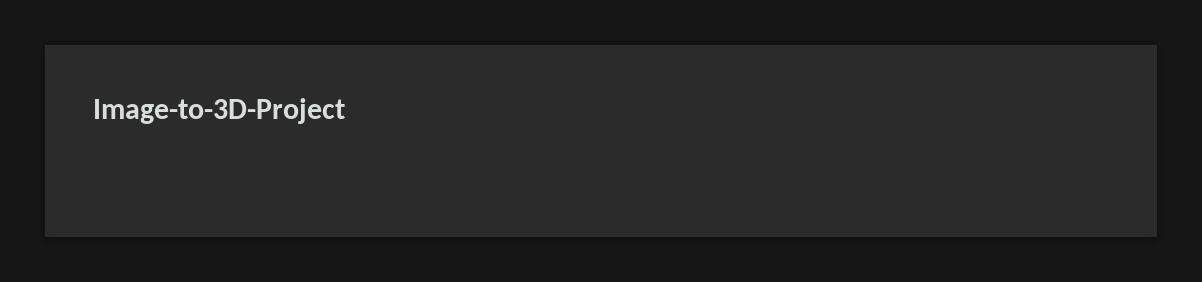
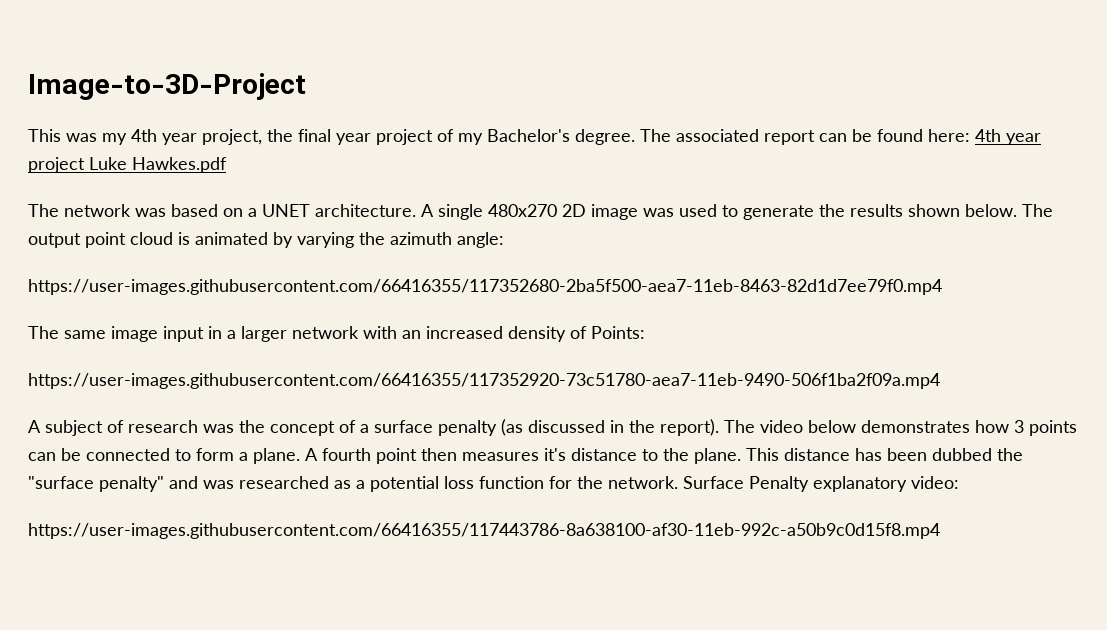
(345, 111) none -> [28,129,1041,145] [28,157,227,173] [28,204,1053,220] [28,232,504,248] [28,279,942,295] [28,326,645,342] [28,373,940,389] [28,419,1077,436] [28,448,1023,464] [28,476,959,492] [28,523,940,539] // This was my 4th year project, the final year project of my Bachelor's degree. The associated report can be found here: 4th year project Luke Hawkes.pdf // The network was based on a UNET architecture. A single 480x270 2D image was used to generate the results shown below. The output point cloud is animated by varying the azimuth angle: // https://user-images.githubusercontent.com/66416355/117352680-2ba5f500-aea7-11eb-8463-82d1d7ee79f0.mp4 // The same image input in a larger network with an increased density of Points: // https://user-images.githubusercontent.com/66416355/117352920-73c51780-aea7-11eb-9490-506f1ba2f09a.mp4 // A subject of research was the concept of a surface penalty (as discussed in the report). The video below demonstrates how 3 points can be connected to form a plane. A fourth point then measures it's distance to the plane. This distance has been dubbed the "surface penalty" and was researched as a potential loss function for the network. Surface Penalty explanatory video: // https://user-images.githubusercontent.com/66416355/117443786-8a638100-af30-11eb-992c-a50b9c0d15f8.mp4

